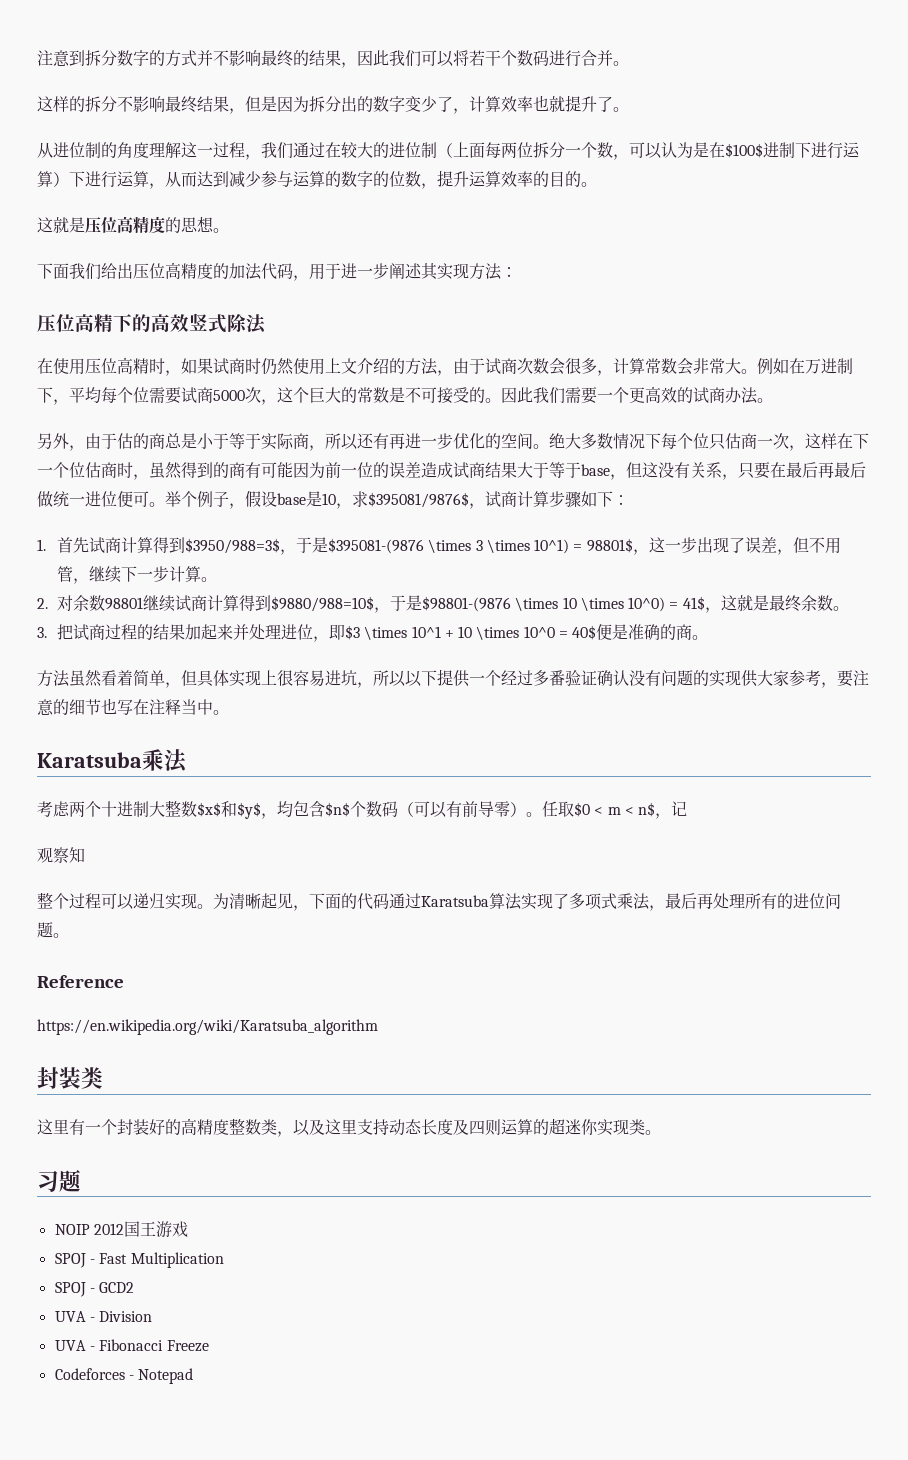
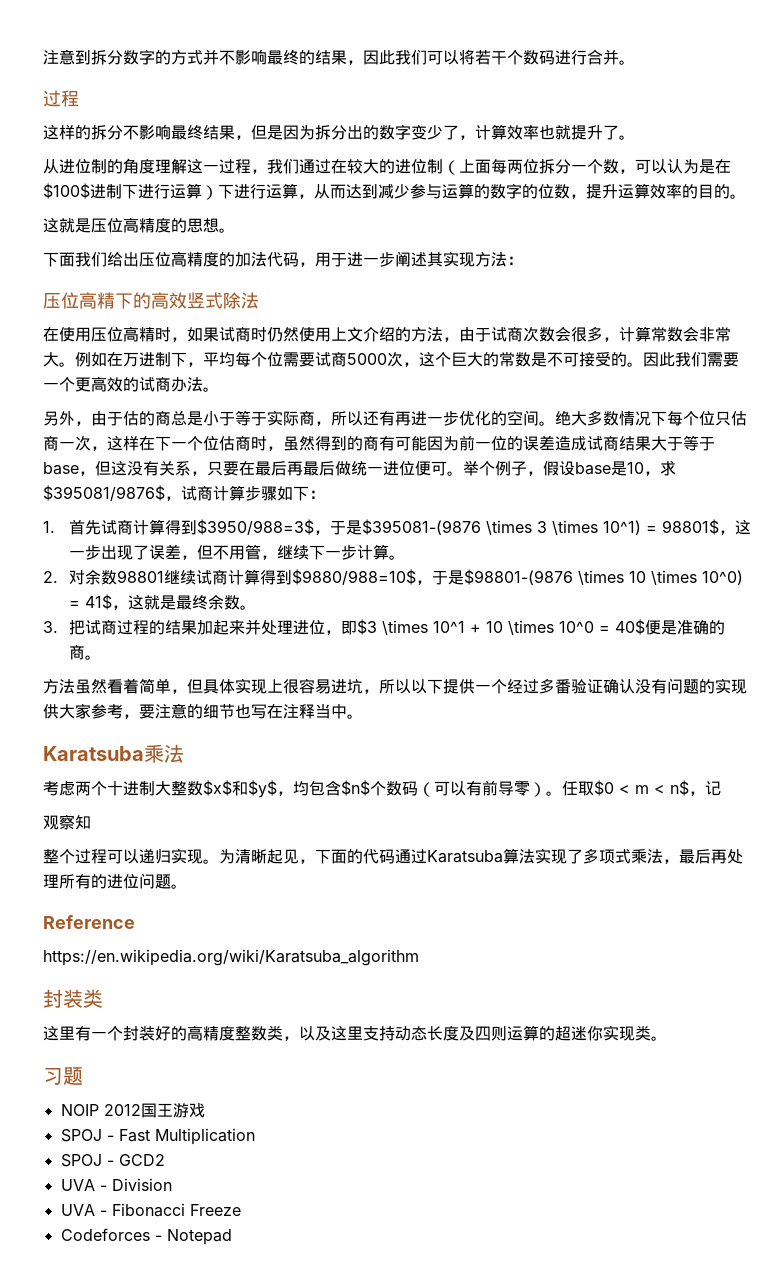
(629, 63) none -> [43,90,79,107] // 过程

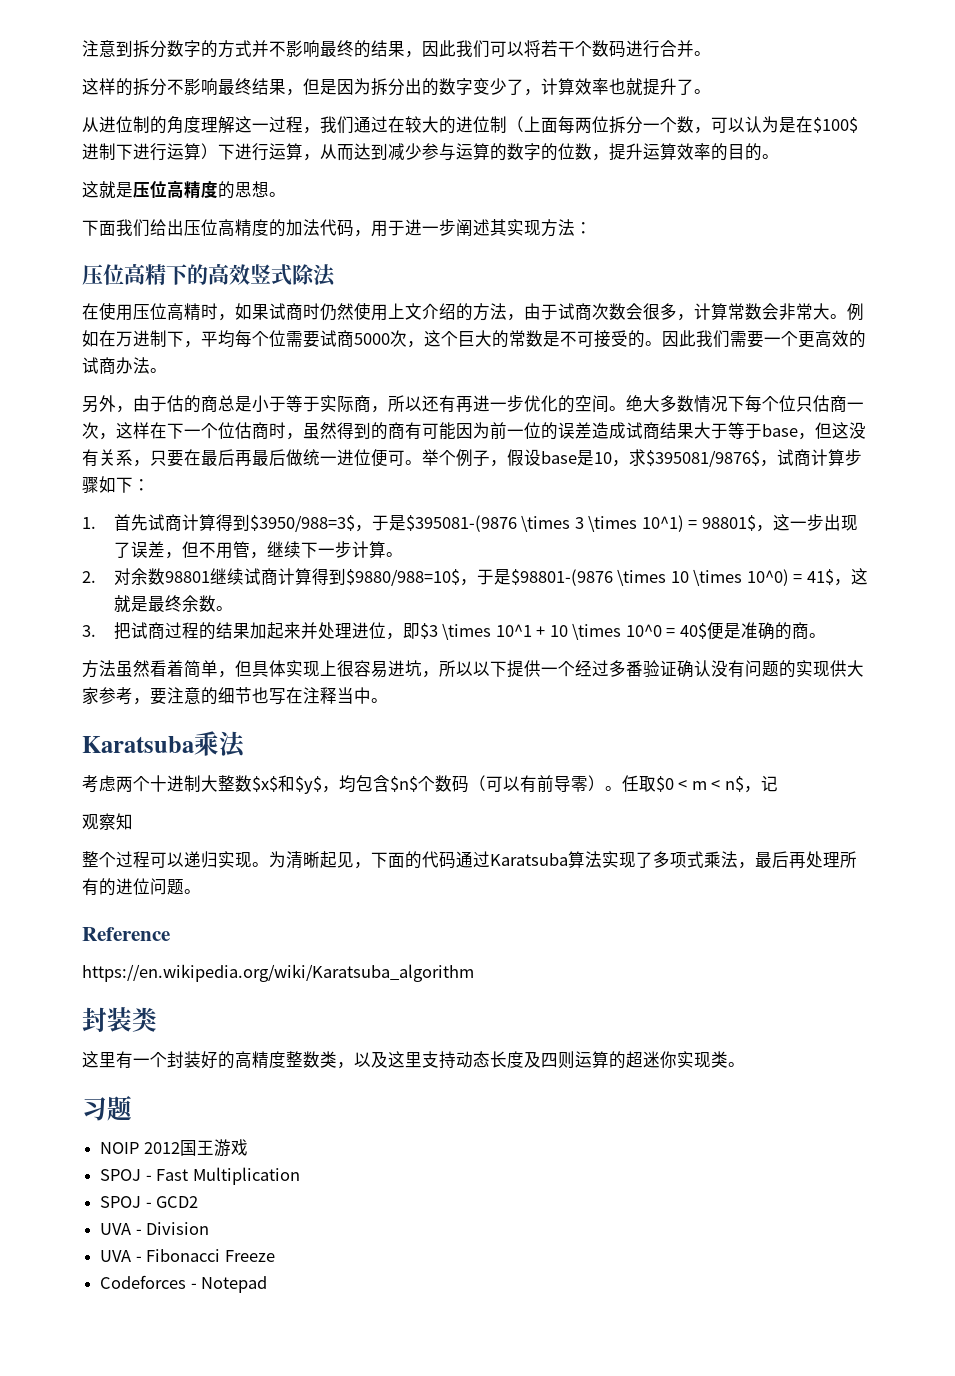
[43,90,79,107] // 过程 -> (711, 53) none

